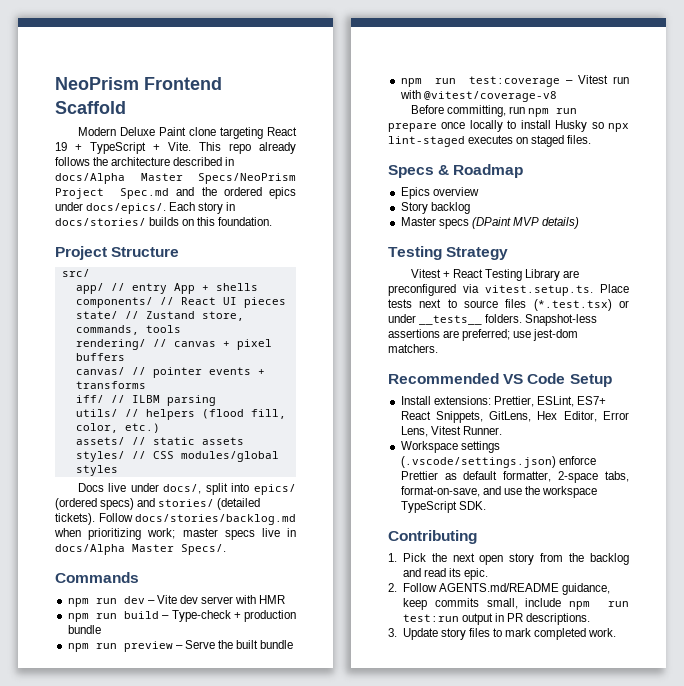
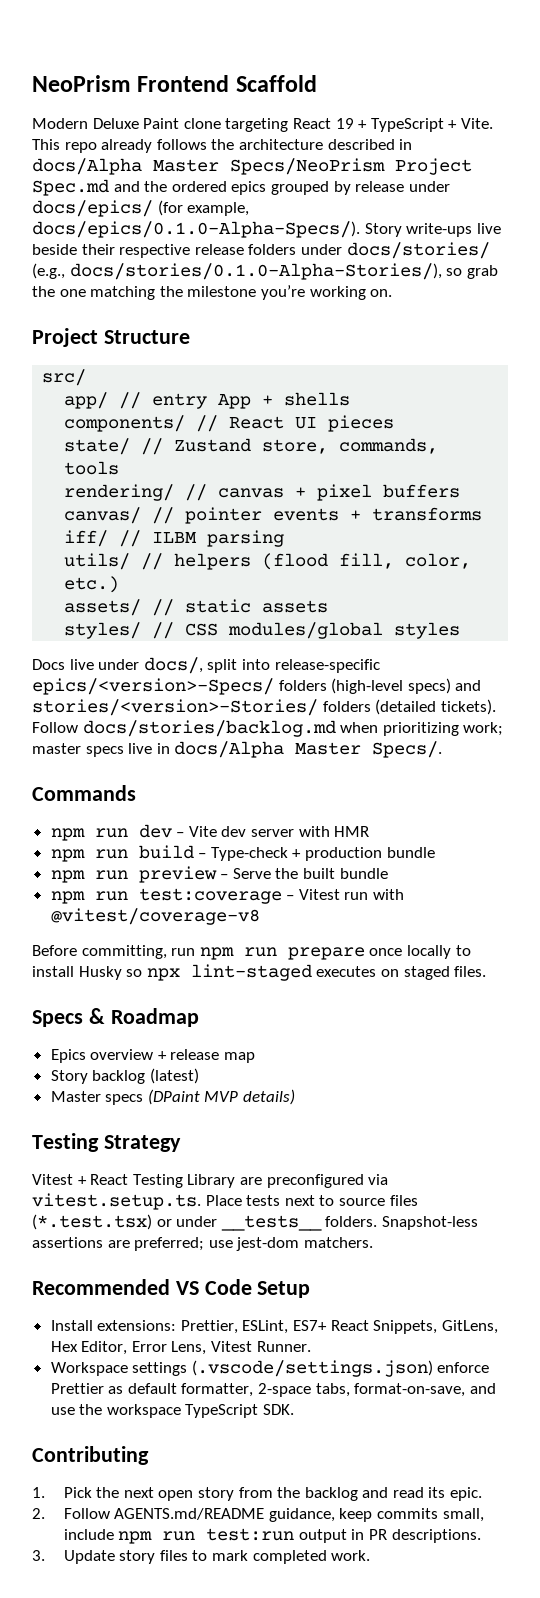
[55,202,236,214] [55,217,273,226] under docs/epics/. Each story in docs/stories/ builds on this foundation. -> [270,181,450,195] [32,200,250,217] [32,221,501,238] [32,242,490,259] [32,263,498,280] [32,285,393,300] grouped by release under docs/epics/ (for example, docs/epics/0.1.0-Alpha-Specs/). Story write-ups live beside their respective release folders under docs/stories/ (e.g., docs/stories/0.1.0-Alpha-Stories/), so grab the one matching the milestone you’re working on.
[254,484,296,495] [55,498,215,510] epics/ (ordered specs) and stories/ -> [274,659,380,673] [32,678,482,695] [32,699,371,716] release-specific epics/<version>-Specs/ folders (high-level specs) and stories/<version>-Stories/ folders
(479, 191) none -> [157,1049,256,1063] + release map
(470, 208) none -> [149,1068,199,1084] (latest)

